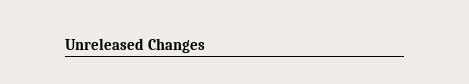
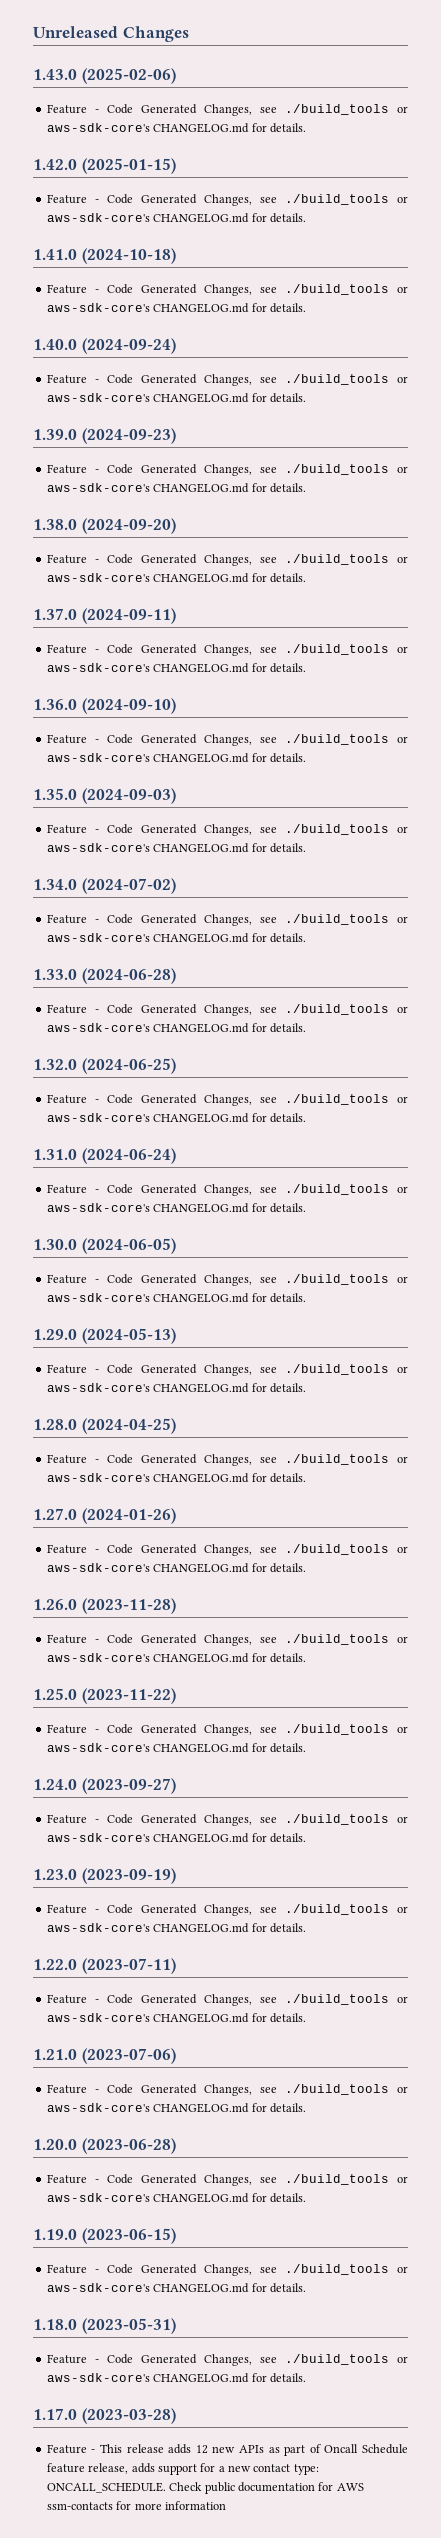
(205, 45) none -> [33,68,176,84] [46,104,408,116] [46,123,306,133] [33,158,176,174] [46,194,408,206] [46,213,306,223] [33,248,176,264] [46,284,408,296] [46,303,306,313] [33,338,176,354] [46,374,408,386] [46,393,306,403] [33,428,176,444] [46,464,408,476] [46,483,306,493] [33,518,176,534] [46,554,408,566] [46,573,306,583] [33,608,176,624] [46,644,408,656] [46,663,306,673] [33,698,176,714] [46,734,408,746] [46,753,306,763] [33,788,176,804] [46,824,408,836] [46,843,306,853] [33,878,176,894] [46,914,408,926] [46,933,306,943] [33,968,176,984] [46,1004,408,1016] [46,1023,306,1033] [33,1058,176,1074] [46,1094,408,1106] [46,1113,306,1123] [33,1148,176,1164] [46,1184,408,1196] [46,1203,306,1213] [33,1238,176,1254] [46,1274,408,1286] [46,1293,306,1303] [33,1328,176,1344] [46,1364,408,1376] [46,1383,306,1393] [33,1418,176,1434] [46,1454,408,1466] [46,1473,306,1483] [33,1508,176,1524] [46,1544,408,1556] [46,1563,306,1573] [33,1598,176,1614] [46,1634,408,1646] [46,1653,306,1663] [33,1688,176,1704] [46,1724,408,1736] [46,1743,306,1753] [33,1778,176,1794] [46,1814,408,1826] [46,1833,306,1843] [33,1868,176,1884] [46,1904,408,1916] [46,1923,306,1933] [33,1958,176,1974] [46,1994,408,2006] [46,2013,306,2023] [33,2048,176,2064] [46,2084,408,2096] [46,2103,306,2113] [33,2138,176,2154] [46,2174,408,2186] [46,2193,306,2203] [33,2228,176,2244] [46,2264,408,2276] [46,2283,306,2293] [33,2318,176,2334] [46,2354,408,2366] [46,2373,306,2383] [33,2408,176,2424] [46,2444,408,2456] [46,2463,319,2475] [46,2482,364,2494] [46,2501,226,2510] // 1.43.0 (2025-02-06) // Feature - Code Generated Changes, see ./build_tools or aws-sdk-core's CHANGELOG.md for details. // 1.42.0 (2025-01-15) // Feature - Code Generated Changes, see ./build_tools or aws-sdk-core's CHANGELOG.md for details. // 1.41.0 (2024-10-18) // Feature - Code Generated Changes, see ./build_tools or aws-sdk-core's CHANGELOG.md for details. // 1.40.0 (2024-09-24) // Feature - Code Generated Changes, see ./build_tools or aws-sdk-core's CHANGELOG.md for details. // 1.39.0 (2024-09-23) // Feature - Code Generated Changes, see ./build_tools or aws-sdk-core's CHANGELOG.md for details. // 1.38.0 (2024-09-20) // Feature - Code Generated Changes, see ./build_tools or aws-sdk-core's CHANGELOG.md for details. // 1.37.0 (2024-09-11) // Feature - Code Generated Changes, see ./build_tools or aws-sdk-core's CHANGELOG.md for details. // 1.36.0 (2024-09-10) // Feature - Code Generated Changes, see ./build_tools or aws-sdk-core's CHANGELOG.md for details. // 1.35.0 (2024-09-03) // Feature - Code Generated Changes, see ./build_tools or aws-sdk-core's CHANGELOG.md for details. // 1.34.0 (2024-07-02) // Feature - Code Generated Changes, see ./build_tools or aws-sdk-core's CHANGELOG.md for details. // 1.33.0 (2024-06-28) // Feature - Code Generated Changes, see ./build_tools or aws-sdk-core's CHANGELOG.md for details. // 1.32.0 (2024-06-25) // Feature - Code Generated Changes, see ./build_tools or aws-sdk-core's CHANGELOG.md for details. // 1.31.0 (2024-06-24) // Feature - Code Generated Changes, see ./build_tools or aws-sdk-core's CHANGELOG.md for details. // 1.30.0 (2024-06-05) // Feature - Code Generated Changes, see ./build_tools or aws-sdk-core's CHANGELOG.md for details. // 1.29.0 (2024-05-13) // Feature - Code Generated Changes, see ./build_tools or aws-sdk-core's CHANGELOG.md for details. // 1.28.0 (2024-04-25) // Feature - Code Generated Changes, see ./build_tools or aws-sdk-core's CHANGELOG.md for details. // 1.27.0 (2024-01-26) // Feature - Code Generated Changes, see ./build_tools or aws-sdk-core's CHANGELOG.md for details. // 1.26.0 (2023-11-28) // Feature - Code Generated Changes, see ./build_tools or aws-sdk-core's CHANGELOG.md for details. // 1.25.0 (2023-11-22) // Feature - Code Generated Changes, see ./build_tools or aws-sdk-core's CHANGELOG.md for details. // 1.24.0 (2023-09-27) // Feature - Code Generated Changes, see ./build_tools or aws-sdk-core's CHANGELOG.md for details. // 1.23.0 (2023-09-19) // Feature - Code Generated Changes, see ./build_tools or aws-sdk-core's CHANGELOG.md for details. // 1.22.0 (2023-07-11) // Feature - Code Generated Changes, see ./build_tools or aws-sdk-core's CHANGELOG.md for details. // 1.21.0 (2023-07-06) // Feature - Code Generated Changes, see ./build_tools or aws-sdk-core's CHANGELOG.md for details. // 1.20.0 (2023-06-28) // Feature - Code Generated Changes, see ./build_tools or aws-sdk-core's CHANGELOG.md for details. // 1.19.0 (2023-06-15) // Feature - Code Generated Changes, see ./build_tools or aws-sdk-core's CHANGELOG.md for details. // 1.18.0 (2023-05-31) // Feature - Code Generated Changes, see ./build_tools or aws-sdk-core's CHANGELOG.md for details. // 1.17.0 (2023-03-28) // Feature - This release adds 12 new APIs as part of Oncall Schedule feature release, adds support for a new contact type: ONCALL_SCHEDULE. Check public documentation for AWS ssm-contacts for more information

